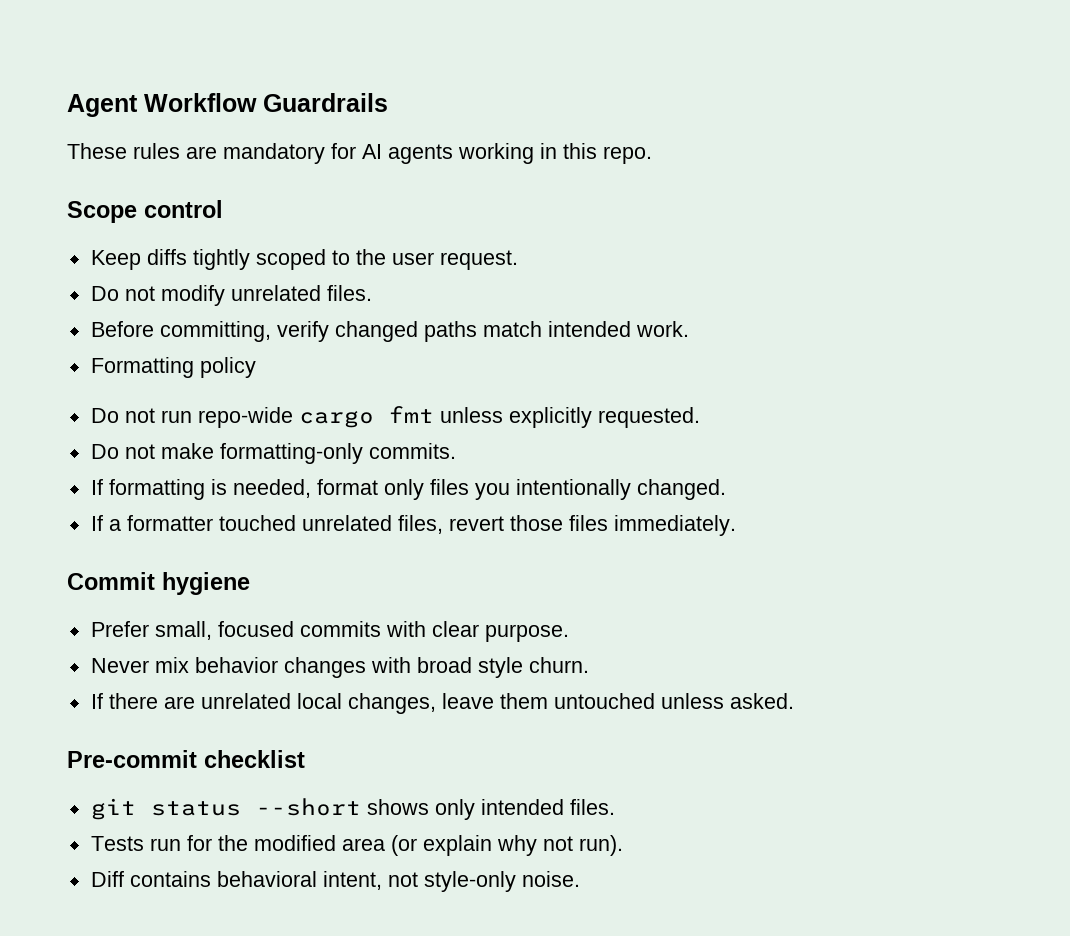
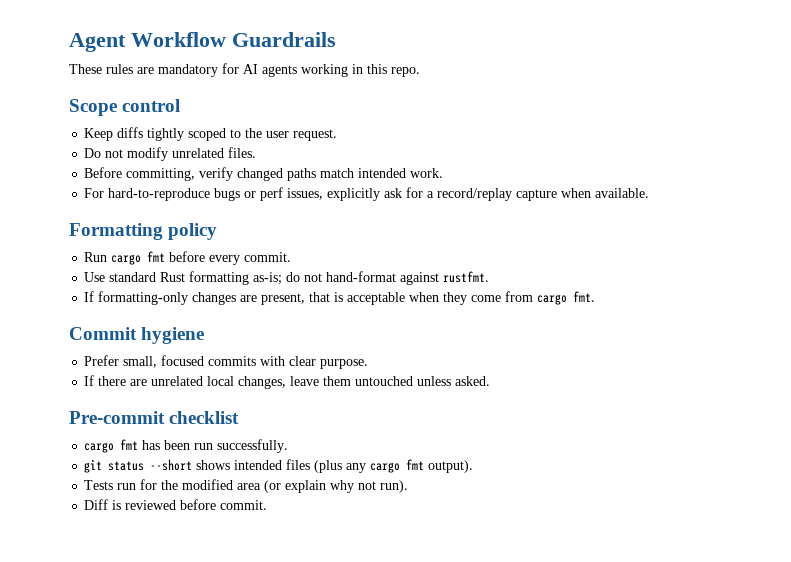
[90,357,256,378] [90,406,700,428] [90,443,456,464] [90,479,726,500] [90,515,736,536] Formatting policy // Do not run repo-wide cargo fmt unless explicitly requested. // Do not make formatting-only commits. // If formatting is needed, format only files you intentionally changed. // If a formatter touched unrelated files, revert those files immediately. -> [84,187,650,201] [69,223,218,240] [84,251,292,265] [84,271,490,285] [84,291,596,305] For hard-to-reproduce bugs or perf issues, explicitly ask for a record/replay capture when available. // Formatting policy // Run cargo fmt before every commit. // Use standard Rust formatting as-is; do not hand-format against rustfmt. // If formatting-only changes are present, that is acceptable when they come from cargo fmt.
[90,657,589,678] // Never mix behavior changes with broad style churn. -> (369, 364) none
[90,798,615,820] git status --short shows only intended files. -> [84,439,289,453] [84,459,474,473] cargo fmt has been run successfully. // git status --short shows intended files (plus any cargo fmt output).
[129,871,580,892] contains behavioral intent, not style-only noise. -> [112,499,268,510] is reviewed before commit.

